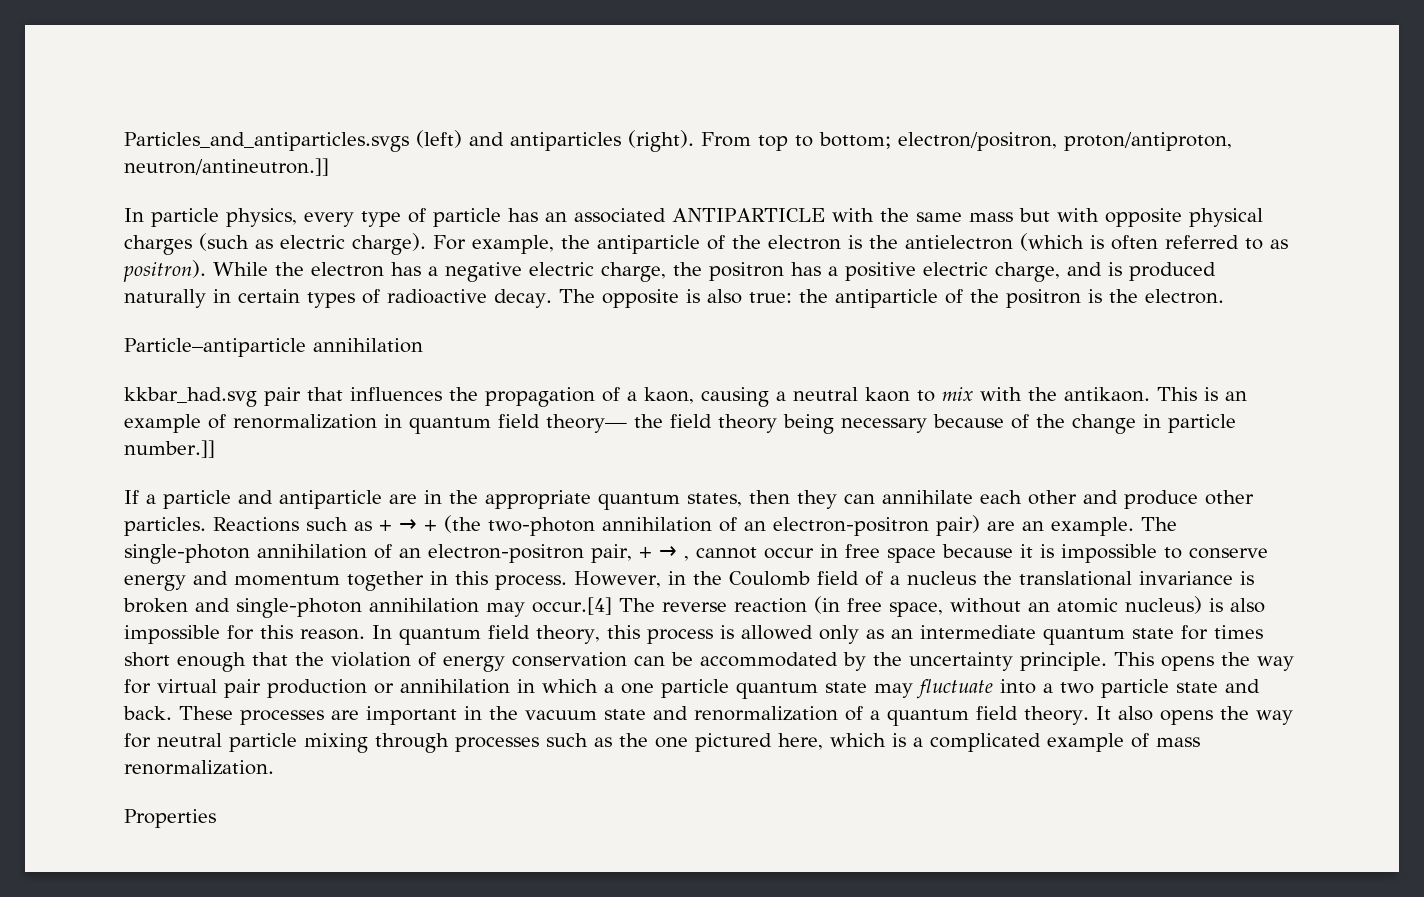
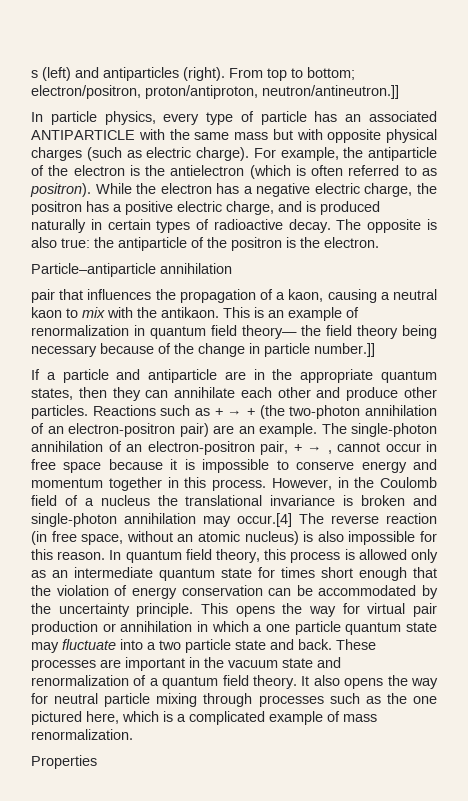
[124,132,409,152] Particles_and_antiparticles.svgs -> [31,70,38,78] s
[124,387,257,407] kkbar_had.svg -> (232, 268) none

